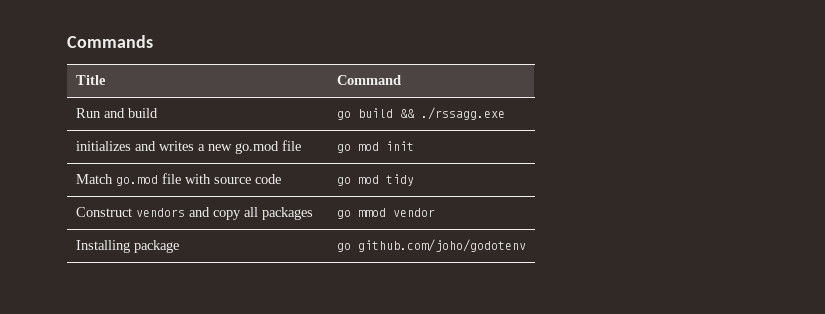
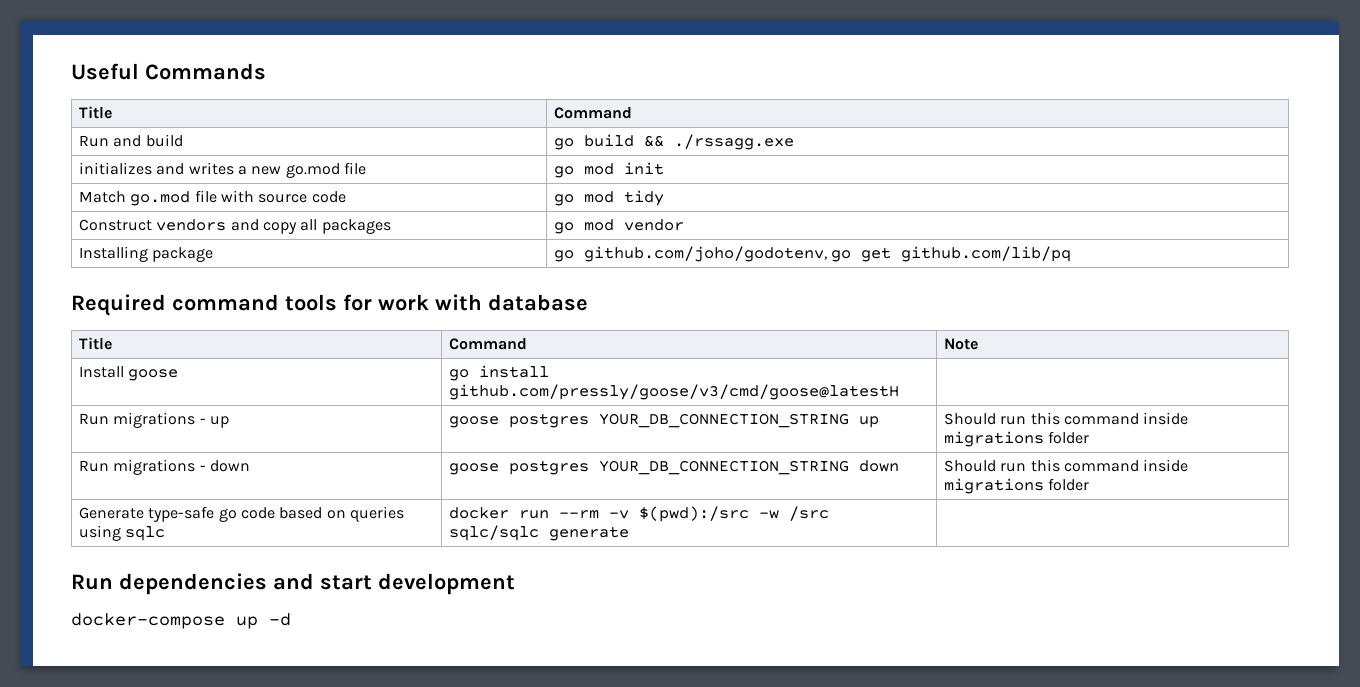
(67, 41) none -> [71,63,139,80] Useful
[357,208,386,217] mmod -> [584,219,615,231] mod
[357,239,526,252] github.com/joho/godotenv -> [584,246,1072,262] [71,294,588,316] [79,337,113,350] [449,338,528,350] [944,338,979,350] [79,366,179,381] [449,365,550,381] [449,384,900,400] [79,412,229,428] [449,413,880,428] [944,412,1189,425] [944,431,1090,447] [79,459,250,475] [449,460,900,475] [944,459,1189,472] [944,478,1090,494] [79,506,404,522] [79,525,166,541] [449,506,830,522] [449,525,630,541] [71,573,515,595] [71,613,291,629] github.com/joho/godotenv, go get github.com/lib/pq // Required command tools for work with database // Title | Command | Note // Install goose | go install github.com/pressly/goose/v3/cmd/goose@latestH | // Run migrations - up | goose postgres YOUR_DB_CONNECTION_STRING up | Should run this command inside migrations folder // Run migrations - down | goose postgres YOUR_DB_CONNECTION_STRING down | Should run this command inside migrations folder // Generate type-safe go code based on queries using sqlc | docker run --rm -v $(pwd):/src -w /src sqlc/sqlc generate | // Run dependencies and start development // docker-compose up -d

